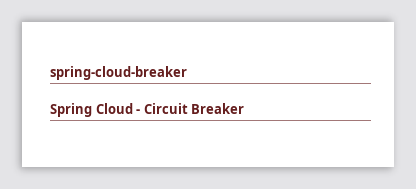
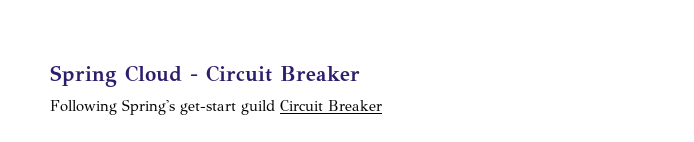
[50,66,187,80] spring-cloud-breaker // -> (50, 76) none
(245, 108) none -> [50,99,382,115] // Following Spring's get-start guild Circuit Breaker

